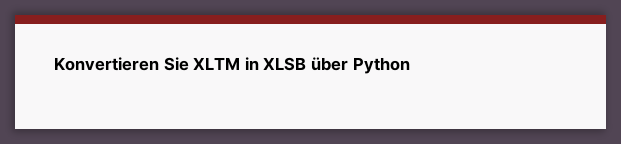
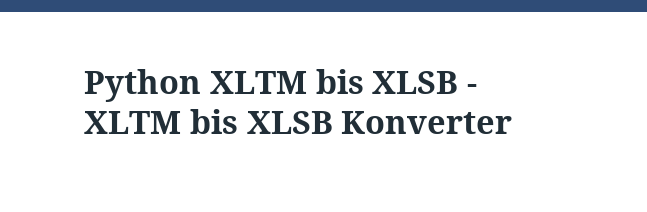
[54,57,410,74] Konvertieren Sie XLTM in XLSB über Python -> [84,69,478,102] [84,109,513,134] Python XLTM bis XLSB - XLTM bis XLSB Konverter

